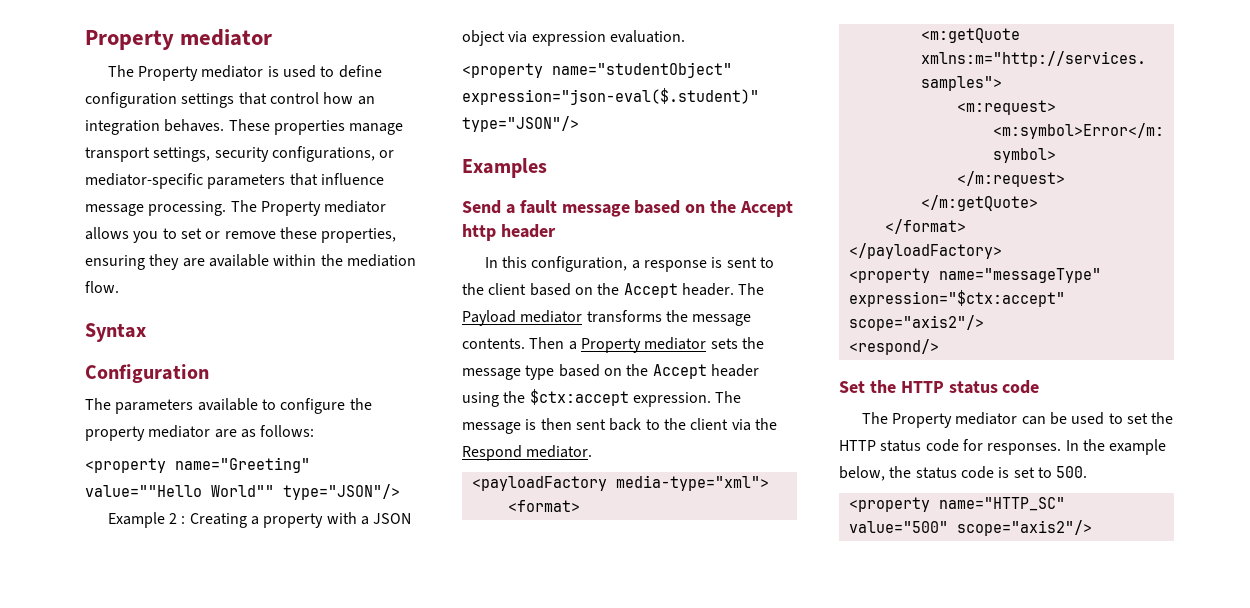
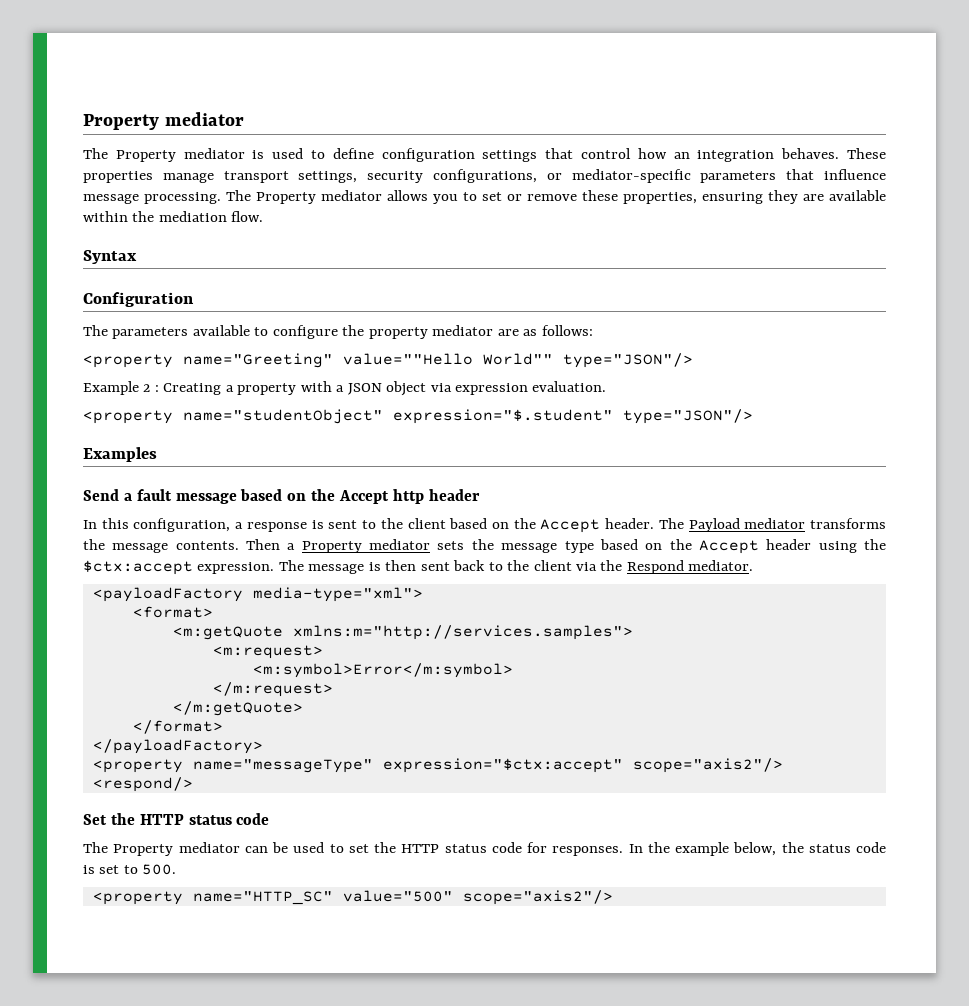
[462,88,759,105] expression="json-eval($.student)" -> [393,409,613,424] expression="$.student"

